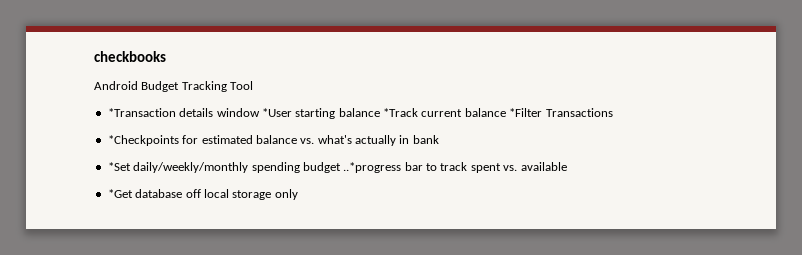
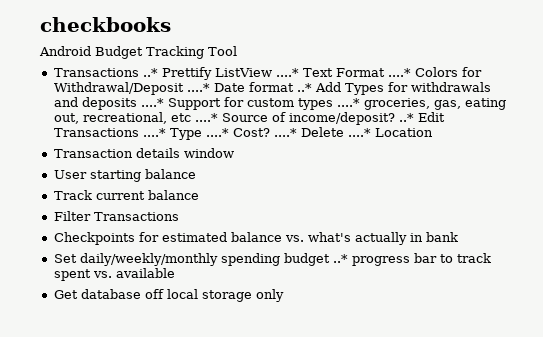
[107,108,176,117] *Transaction -> [53,67,482,80] [53,82,491,95] [53,97,506,110] [53,112,445,125] [53,127,433,140] [53,149,133,158] Transactions ..* Prettify ListView ....* Text Format ....* Colors for Withdrawal/Deposit ....* Date format ..* Add Types for withdrawals and deposits ....* Support for custom types ....* groceries, gas, eating out, recreational, etc ....* Source of income/deposit? ..* Edit Transactions ....* Type ....* Cost? ....* Delete ....* Location // Transaction
[261,108,292,117] *User -> [53,170,87,179] // User
[383,108,418,117] *Track -> [53,190,92,200] // Track
[509,108,543,117] *Filter -> [53,211,91,221] // Filter
[107,135,179,146] *Checkpoints -> [53,232,135,245] Checkpoints
[107,162,131,171] *Set -> [53,254,77,263] Set
[343,162,402,173] ..*progress -> [332,254,410,266] ..* progress
[107,189,133,198] *Get -> [53,290,78,299] Get

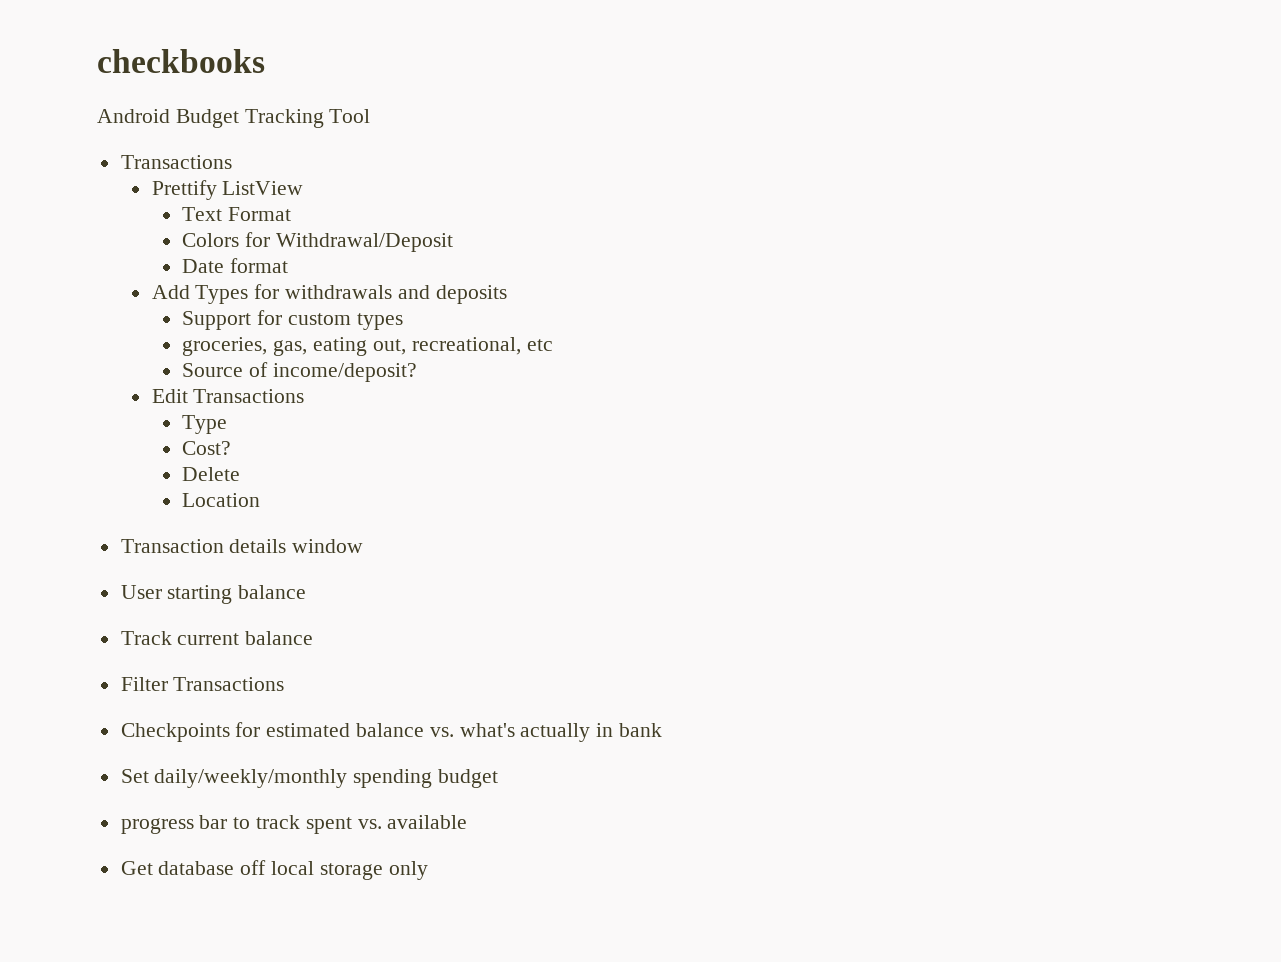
[142,68,158,77] ..* -> (232, 162) //
[275,68,299,77] ....* -> (304, 188) //
[387,68,411,77] ....* -> (292, 214) //
[186,83,210,92] ....* -> (454, 242) //
[296,83,312,92] ..* -> (289, 265) //
[140,98,164,107] ....* -> (507, 294) //
[336,98,360,107] ....* -> (403, 321) //
[194,113,218,122] ....* -> (553, 345) //
[398,113,414,122] ..* -> (418, 372) //
[142,128,166,137] ....* -> (305, 396) //
[205,128,229,137] ....* -> (228, 424) //
[273,128,297,137] ....* -> (232, 448) //
[347,128,371,137] ....* -> (241, 474) //
[332,254,348,263] ..* -> (499, 778) //

